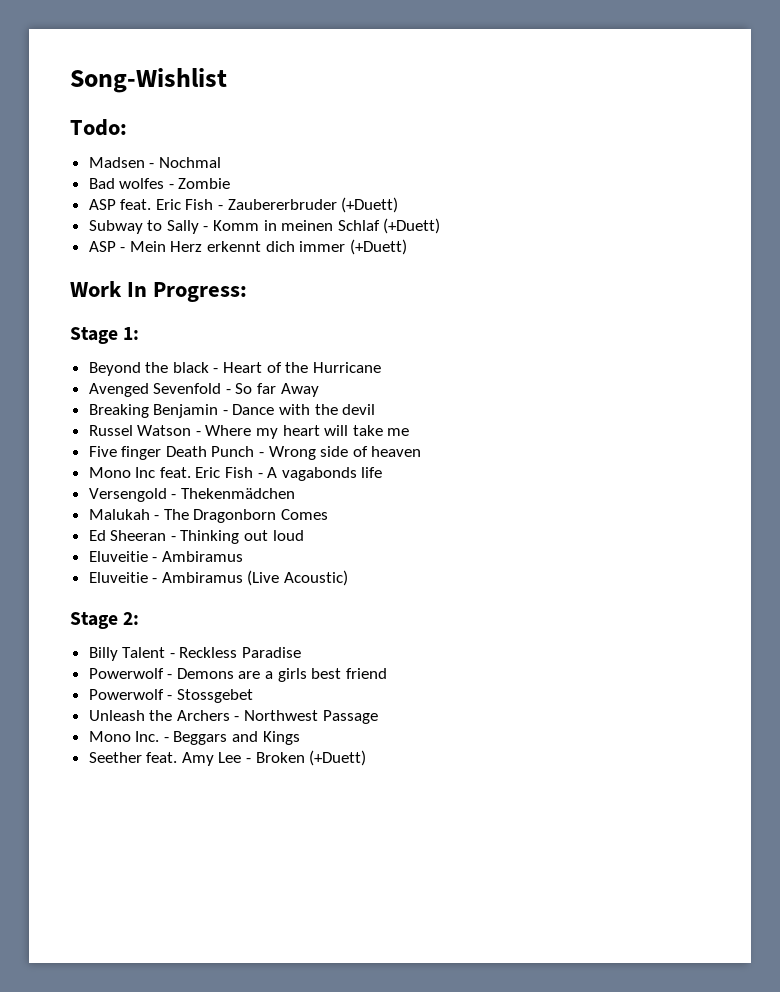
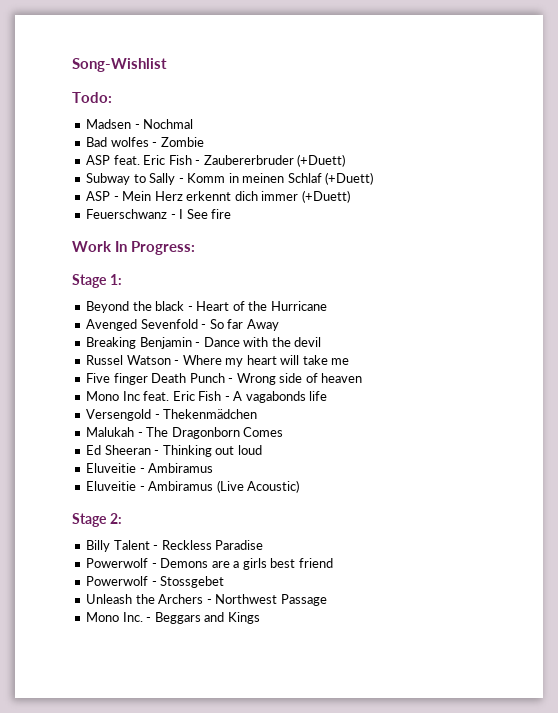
(407, 247) none -> [86,209,232,219] // Feuerschwanz - I See fire
[88,750,367,766] // Seether feat. Amy Lee - Broken (+Duett) -> (260, 618) none

